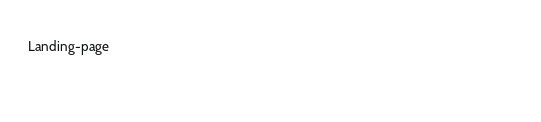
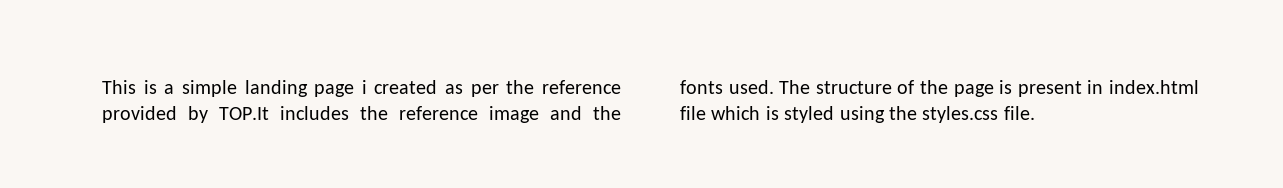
[28,40,109,55] Landing-page -> [102,80,621,97] [102,106,621,123] [680,80,1199,97] [680,106,1035,123] This is a simple landing page i created as per the reference provided by TOP.It includes the reference image and the fonts used. The structure of the page is present in index.html file which is styled using the styles.css file.

